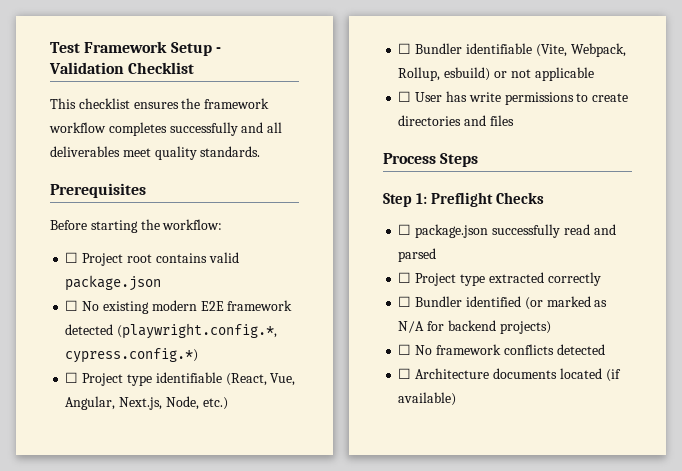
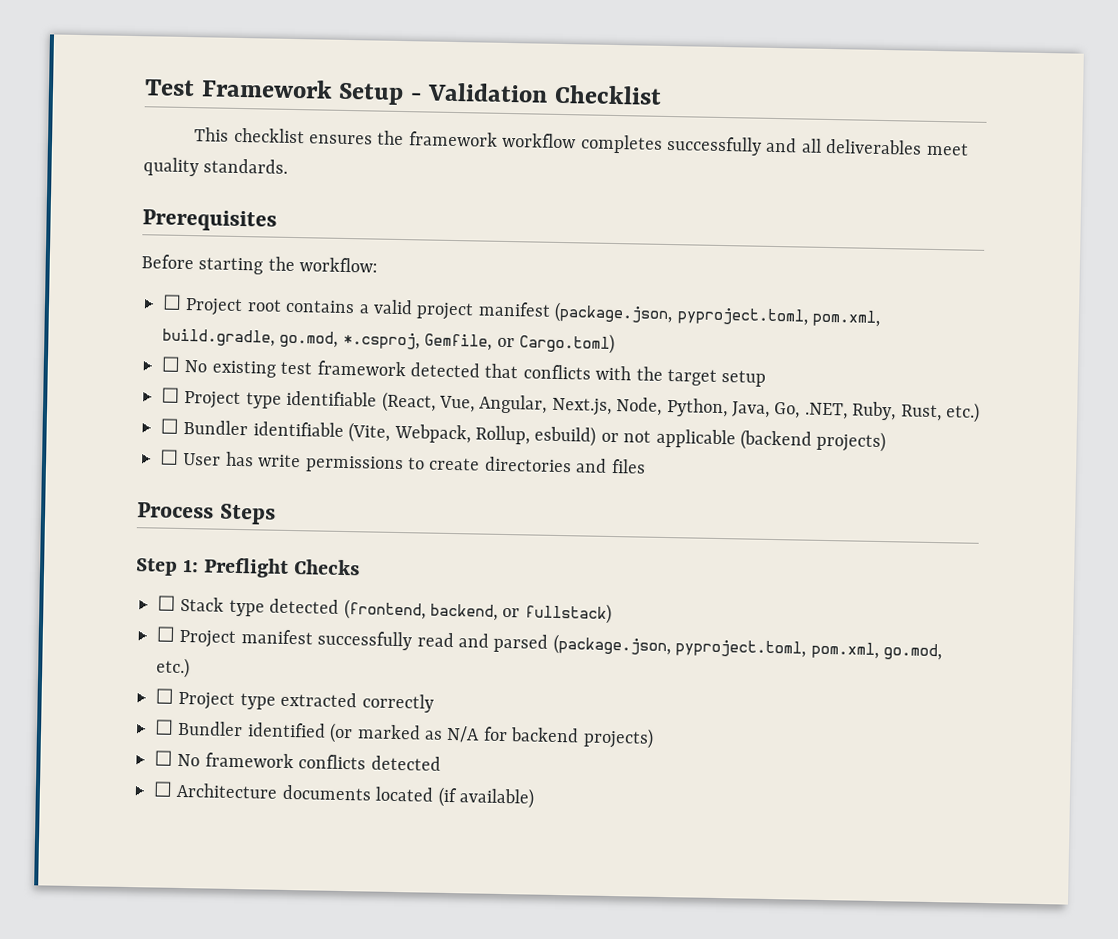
[208,252,239,263] [65,275,162,291] [65,300,293,314] [65,323,278,339] [65,348,199,363] valid package.json // ☐ No existing modern E2E framework detected (playwright.config.*, cypress.config.*) -> [358,299,881,327] [162,328,615,355] [161,356,767,387] a valid project manifest (package.json, pyproject.toml, pom.xml, build.gradle, go.mod, *.csproj, Gemfile, or Cargo.toml) // ☐ No existing test framework detected that conflicts with the target setup
(199, 403) none -> [666,397,942,422] Python, Java, Go, .NET, Ruby, Rust,
(594, 74) none -> [739,429,887,453] (backend projects)
[415,224,489,238] package.json -> [180,596,612,625] [156,626,313,649] Stack type detected (frontend, backend, or fullstack) // ☐ Project manifest
(437, 255) none -> [552,633,942,661] [156,657,190,679] (package.json, pyproject.toml, pom.xml, go.mod, etc.)

